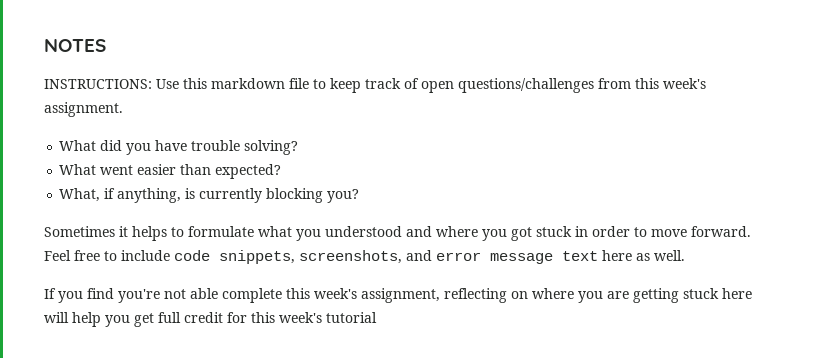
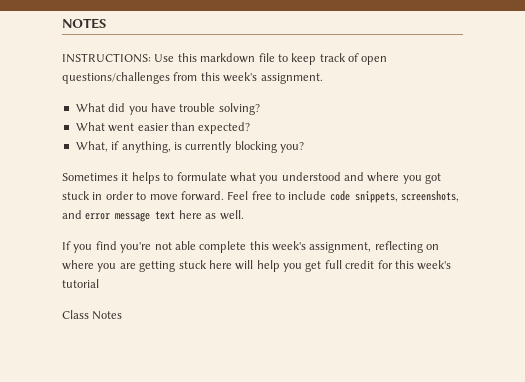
(377, 317) none -> [62,310,123,320] // Class Notes

